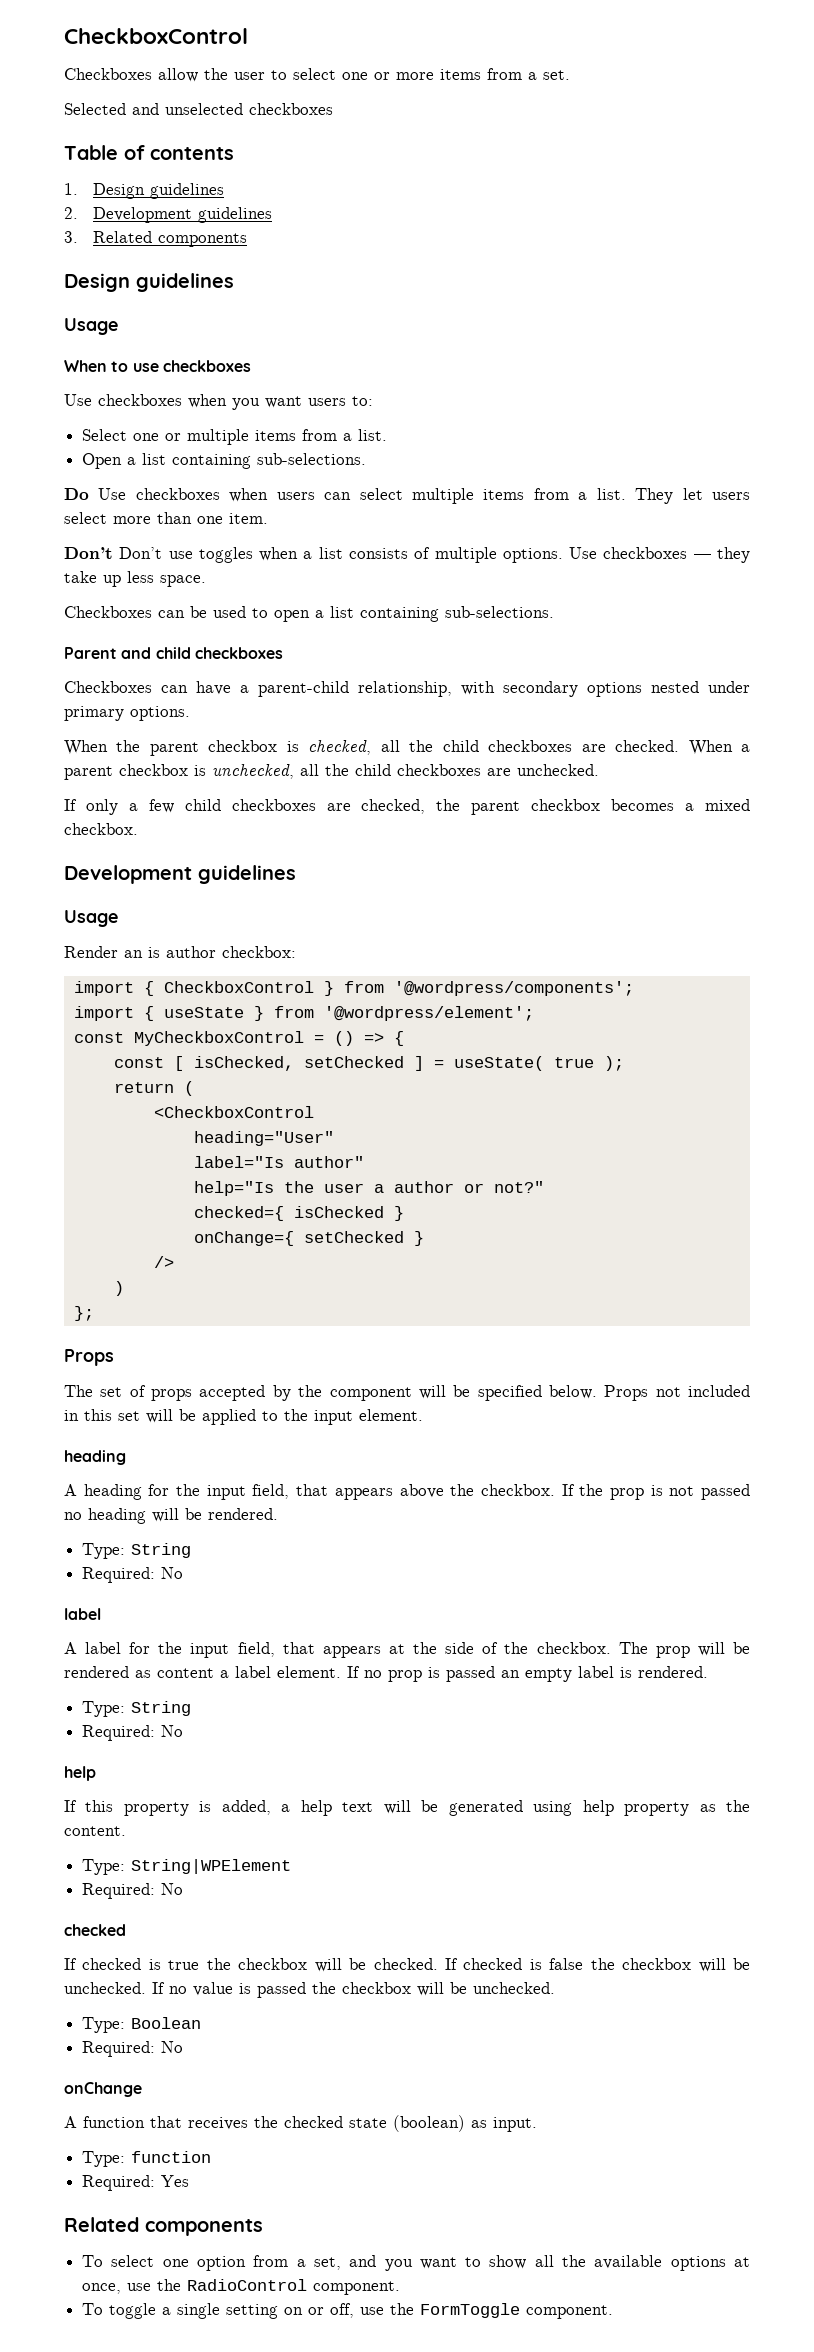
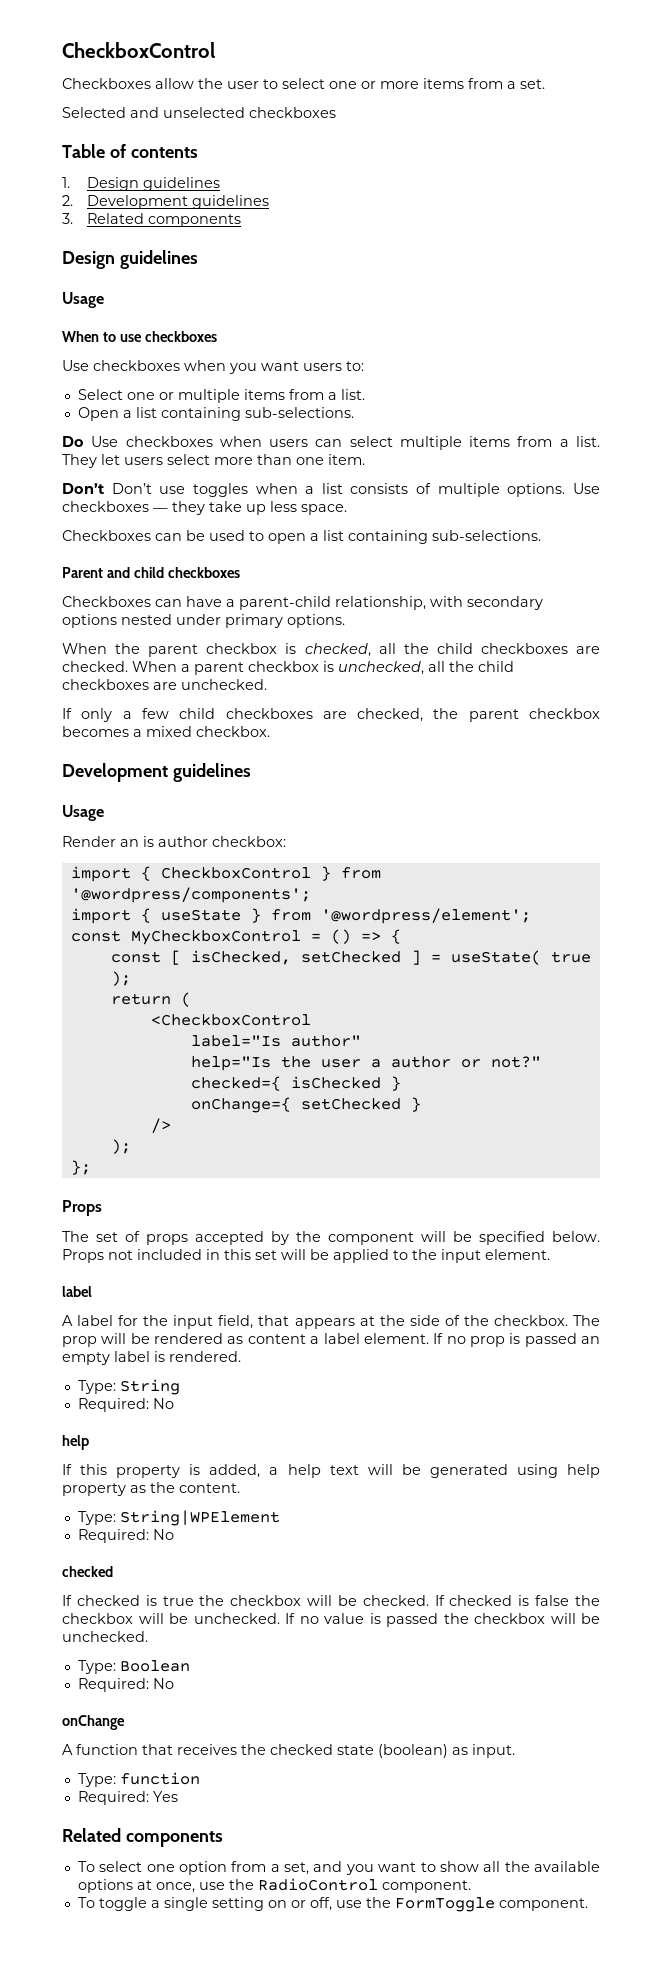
[193,1131,334,1146] // heading="User" -> (311, 1020) none
[113,1281,124,1296] ) -> [110,1139,131,1154] );
[64,1450,126,1465] [64,1484,750,1500] [64,1508,278,1524] [82,1543,192,1559] [82,1567,184,1583] // heading // A heading for the input field, that appears above the checkbox. If the prop is not passed no heading will be rendered. // Type: String // Required: No -> (550, 1254) none

